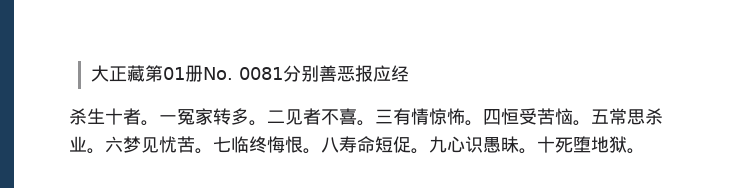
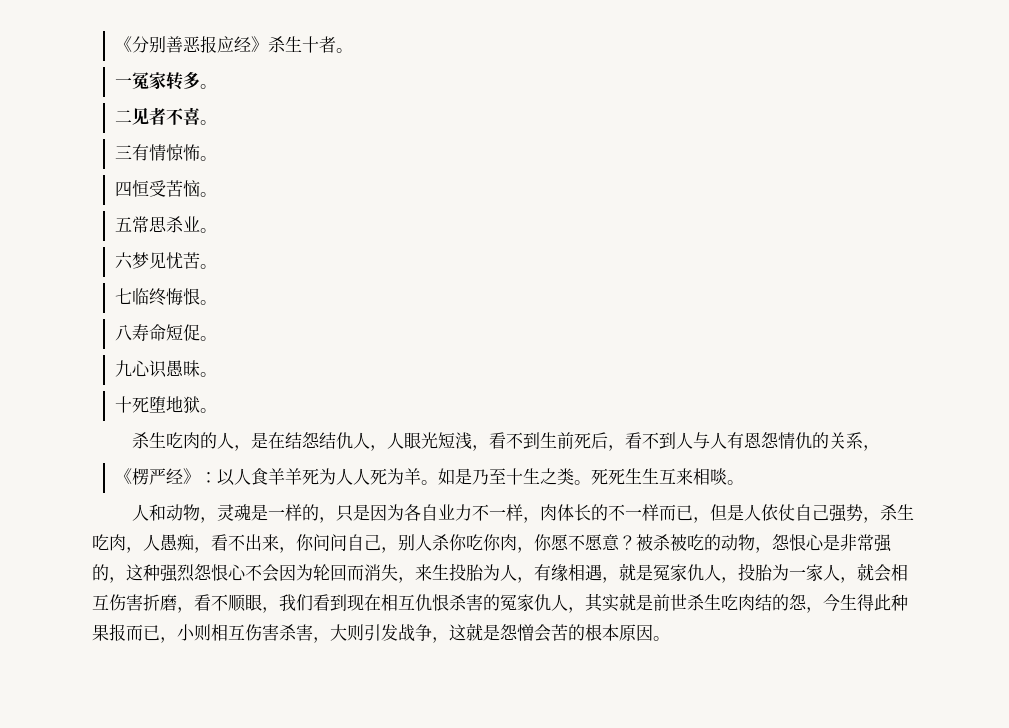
[90,65,283,82] 大正藏第01册No. 0081 -> [114,36,132,52] 《
(409, 73) // -> [250,36,268,52] 》
(159, 123) none -> (353, 50) //
(267, 123) none -> (217, 86) //
(375, 123) none -> (217, 122) //
(483, 123) none -> (217, 158) //
(591, 123) none -> (217, 194) //
(105, 151) none -> (217, 230) //
(213, 151) none -> (217, 266) //
(321, 151) none -> (217, 302) //
(429, 151) none -> (217, 338) //
(537, 151) none -> (217, 374) //
(645, 151) none -> [132,432,881,451] [114,468,744,486] [132,504,915,523] [92,534,892,553] [92,563,908,583] [92,593,908,613] [92,623,670,643] // 杀生吃肉的人，是在结怨结仇人，人眼光短浅，看不到生前死后，看不到人与人有恩怨情仇的关系， // 《楞严经》：以人食羊羊死为人人死为羊。如是乃至十生之类。死死生生互来相啖。 // 人和动物，灵魂是一样的，只是因为各自业力不一样，肉体长的不一样而已，但是人依仗自己强势，杀生吃肉，人愚痴，看不出来，你问问自己，别人杀你吃你肉，你愿不愿意？被杀被吃的动物，怨恨心是非常强的，这种强烈怨恨心不会因为轮回而消失，来生投胎为人，有缘相遇，就是冤家仇人，投胎为一家人，就会相互伤害折磨，看不顺眼，我们看到现在相互仇恨杀害的冤家仇人，其实就是前世杀生吃肉结的怨，今生得此种果报而已，小则相互伤害杀害，大则引发战争，这就是怨憎会苦的根本原因。

